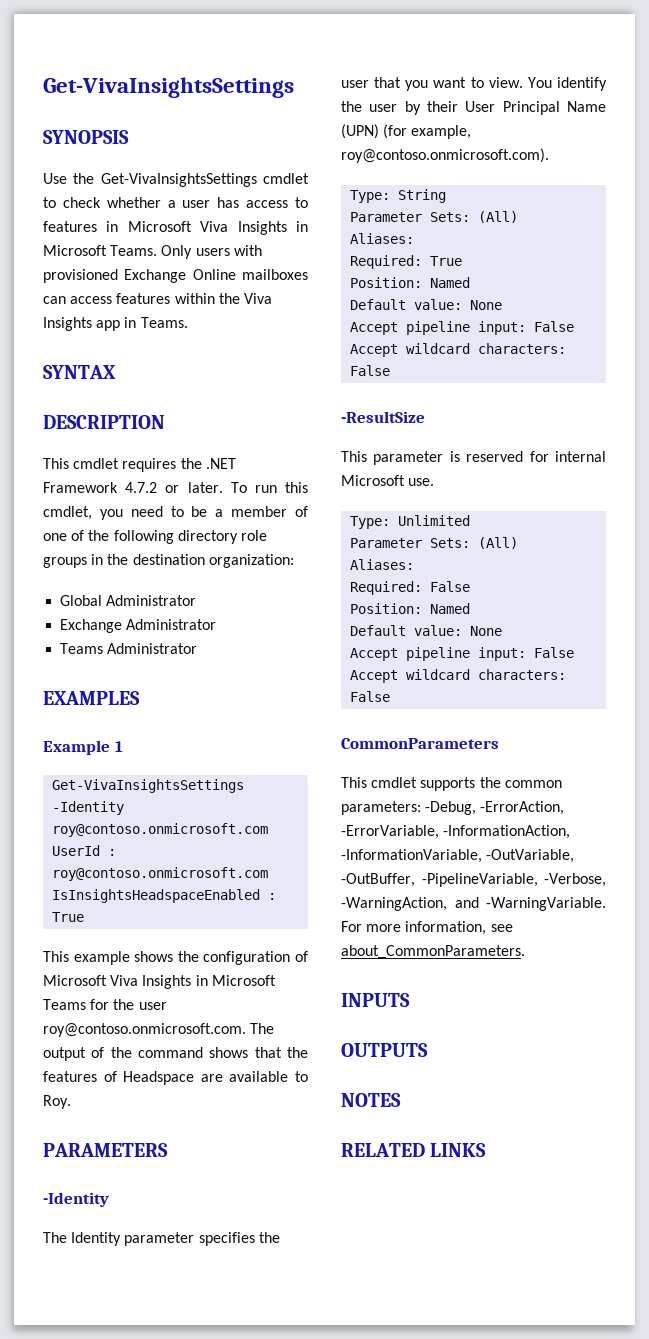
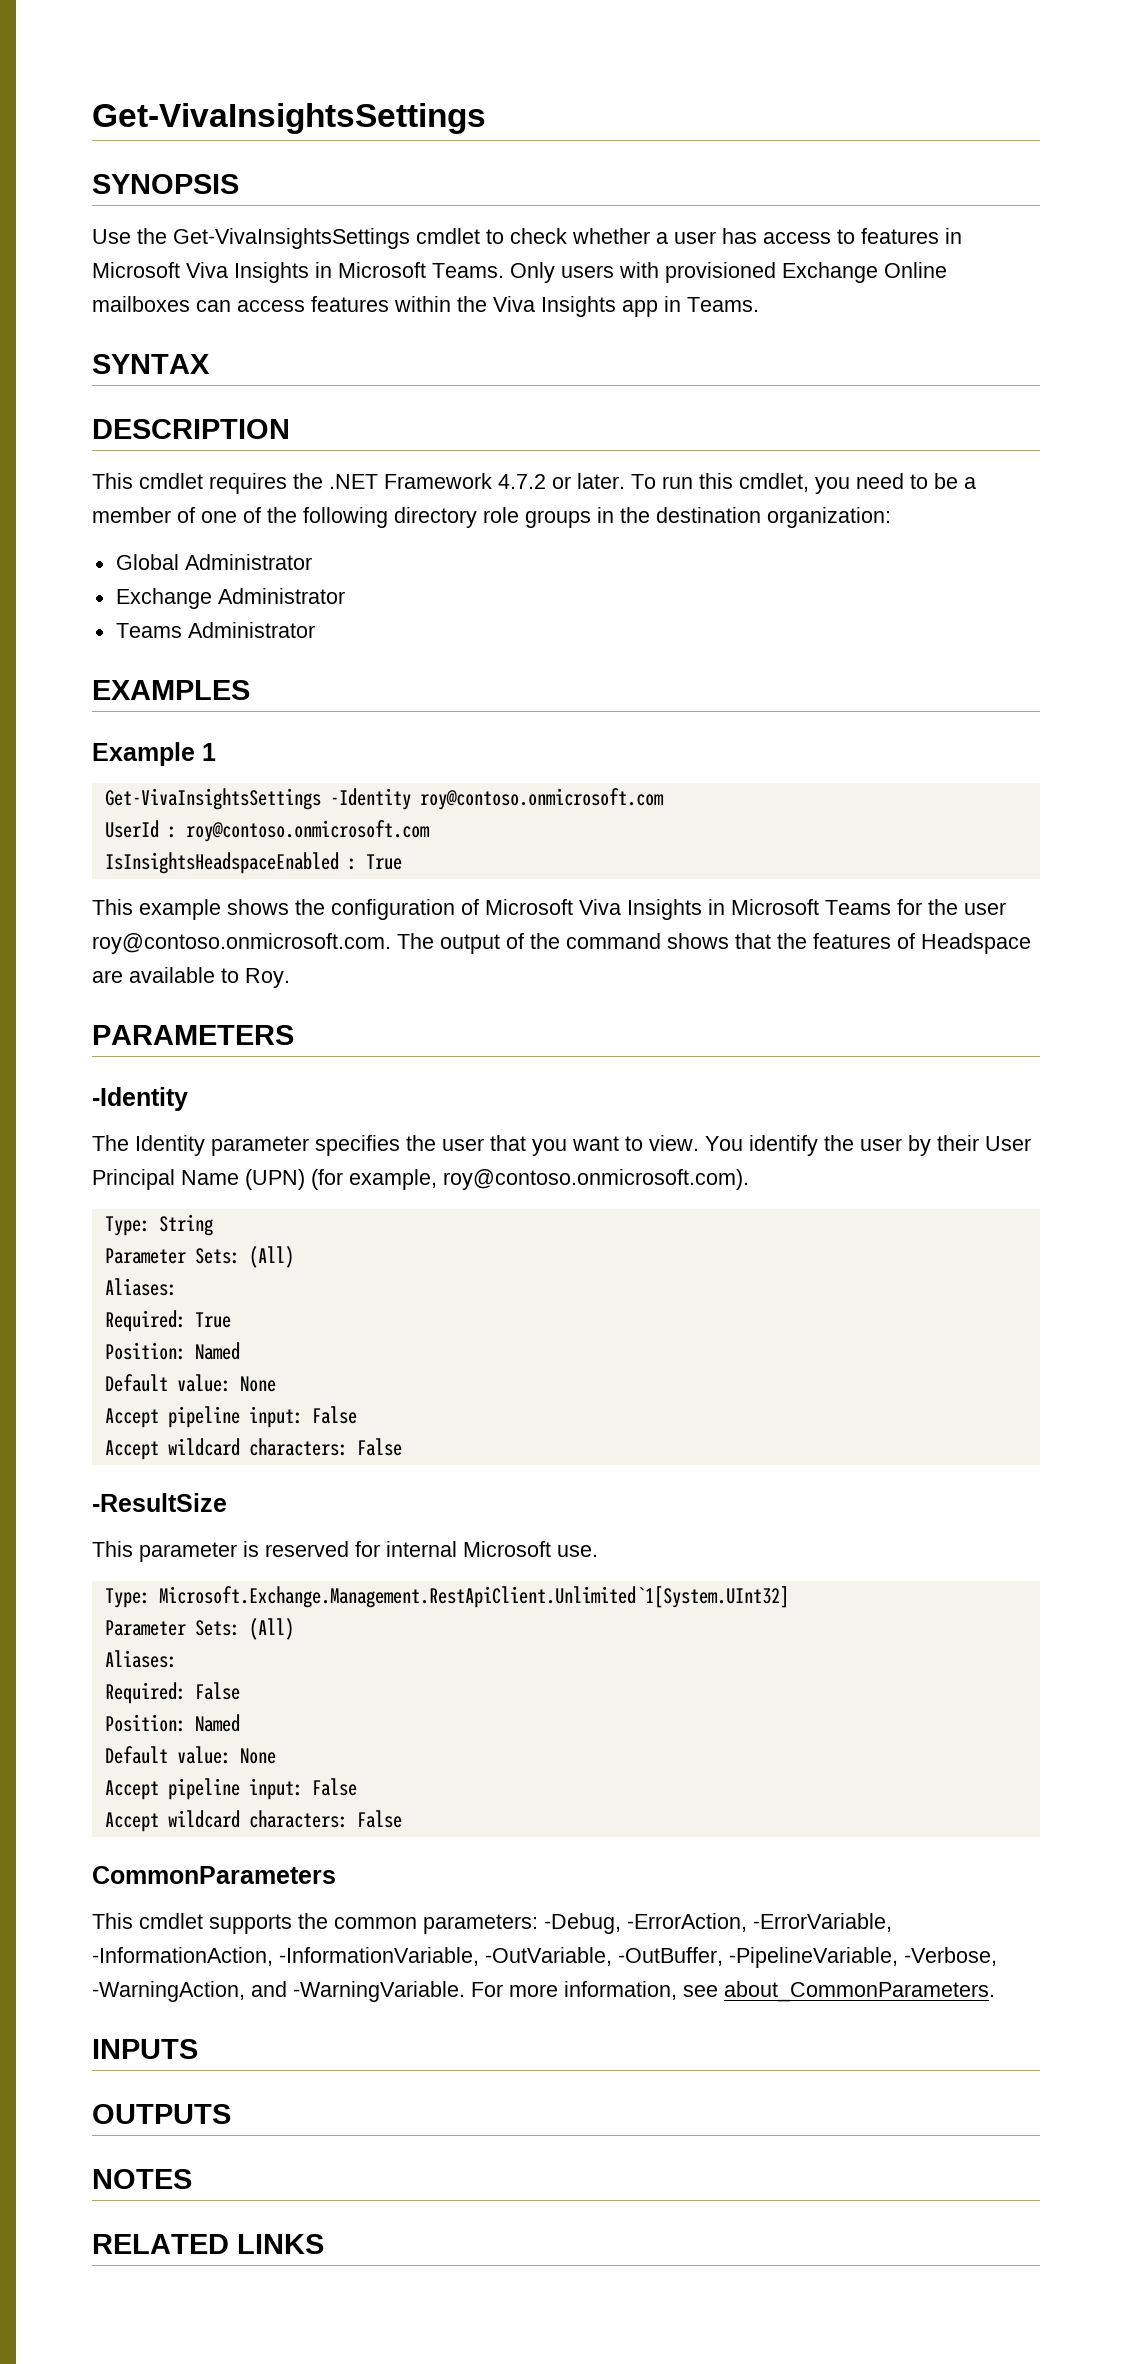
[398,515,471,526] Unlimited -> [158,1586,789,1608] Microsoft.Exchange.Management.RestApiClient.Unlimited`1[System.UInt32]

